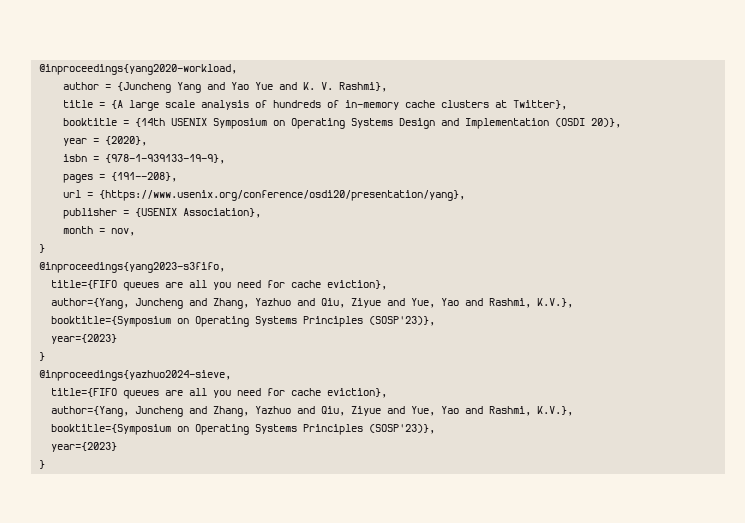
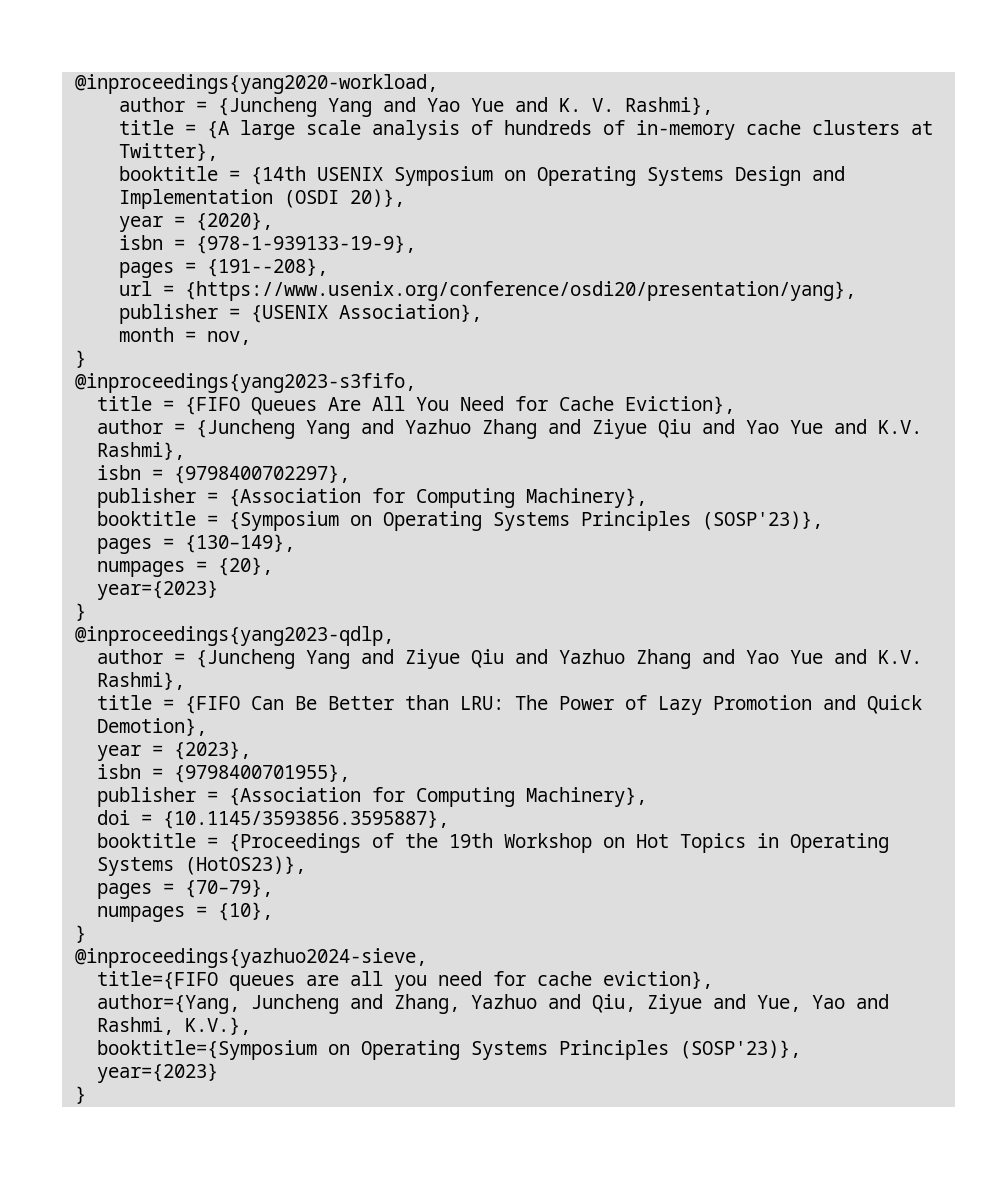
[50,280,387,291] [50,298,573,309] [50,316,435,327] [50,334,117,344] title={FIFO queues are all you need for cache eviction}, // author={Yang, Juncheng and Zhang, Yazhuo and Qiu, Ziyue and Yue, Yao and Rashmi, K.V.}, // booktitle={Symposium on Operating Systems Principles (SOSP'23)}, // year={2023} -> [96,396,735,415] [96,419,922,439] [96,442,185,460] [96,465,350,484] [96,488,647,508] [96,511,823,531] [96,534,295,554] [96,557,273,577] [96,580,218,600] [74,603,86,621] [74,626,394,646] [96,649,922,669] [96,672,185,690] [96,695,922,715] [96,718,207,736] [96,741,251,761] [96,764,350,783] [96,787,647,807] [96,810,449,829] [96,833,889,853] [96,856,306,876] [96,879,273,899] [96,902,273,922] title = {FIFO Queues Are All You Need for Cache Eviction}, // author = {Juncheng Yang and Yazhuo Zhang and Ziyue Qiu and Yao Yue and K.V. Rashmi}, // isbn = {9798400702297}, // publisher = {Association for Computing Machinery}, // booktitle = {Symposium on Operating Systems Principles (SOSP'23)}, // pages = {130–149}, // numpages = {20}, // year={2023} // } // @inproceedings{yang2023-qdlp, // author = {Juncheng Yang and Ziyue Qiu and Yazhuo Zhang and Yao Yue and K.V. Rashmi}, // title = {FIFO Can Be Better than LRU: The Power of Lazy Promotion and Quick Demotion}, // year = {2023}, // isbn = {9798400701955}, // publisher = {Association for Computing Machinery}, // doi = {10.1145/3593856.3595887}, // booktitle = {Proceedings of the 19th Workshop on Hot Topics in Operating Systems (HotOS23)}, // pages = {70–79}, // numpages = {10},

